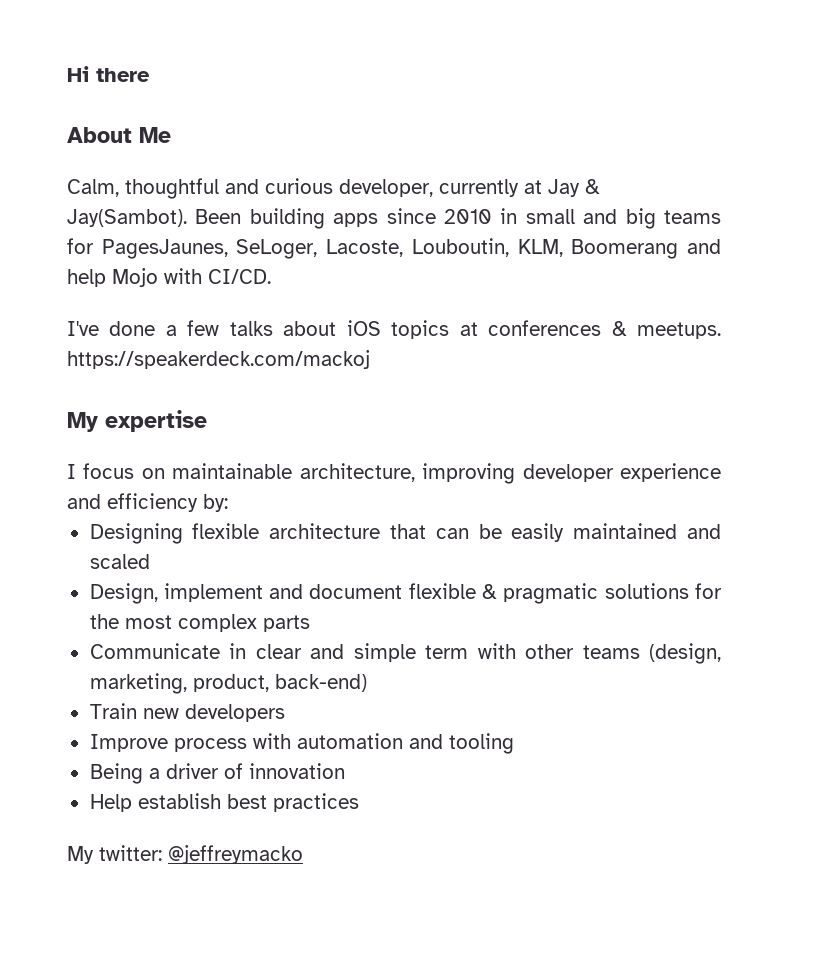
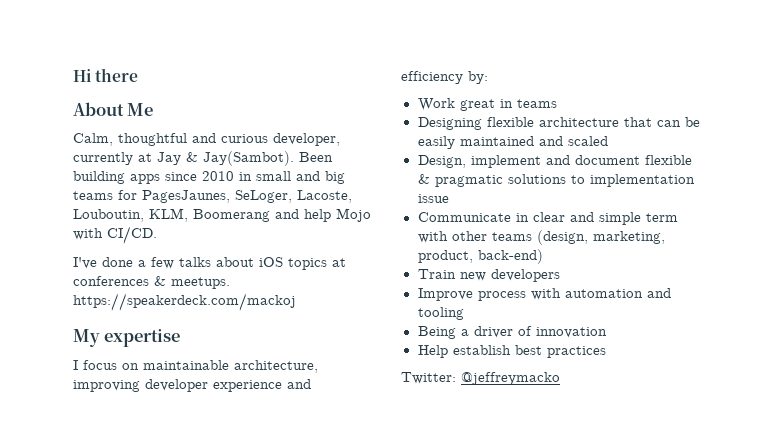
(228, 503) none -> [417,98,557,111] // Work great in teams
[694,583,722,599] [89,614,310,632] for the most complex parts -> [570,174,695,187] [417,194,449,203] to implementation issue
[67,845,162,864] My twitter: -> [401,372,456,384] Twitter:

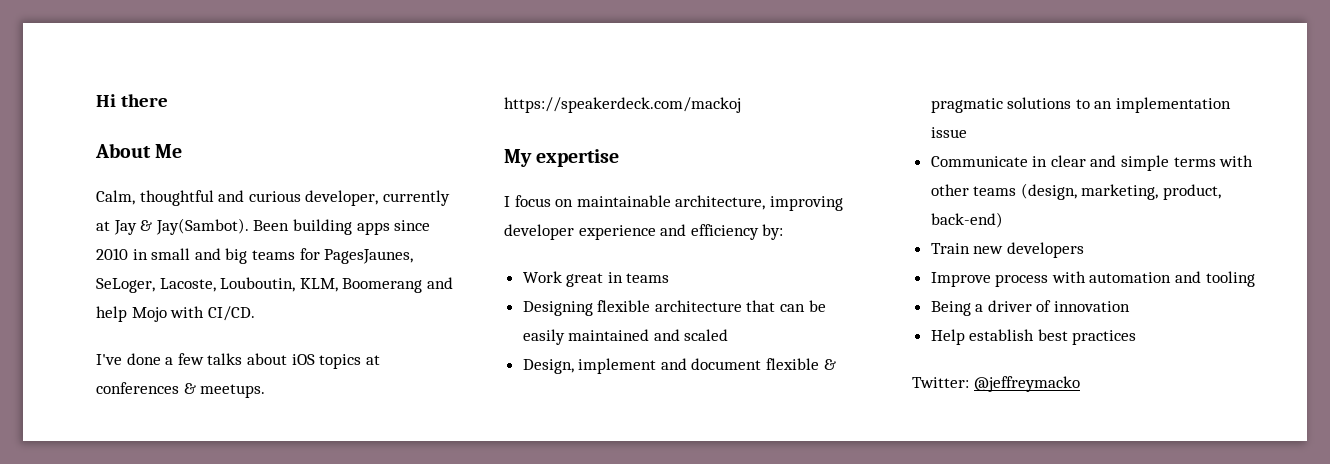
(585, 179) none -> [1094,101,1113,109] an
[645,213,678,222] term -> [1173,157,1216,167] terms

